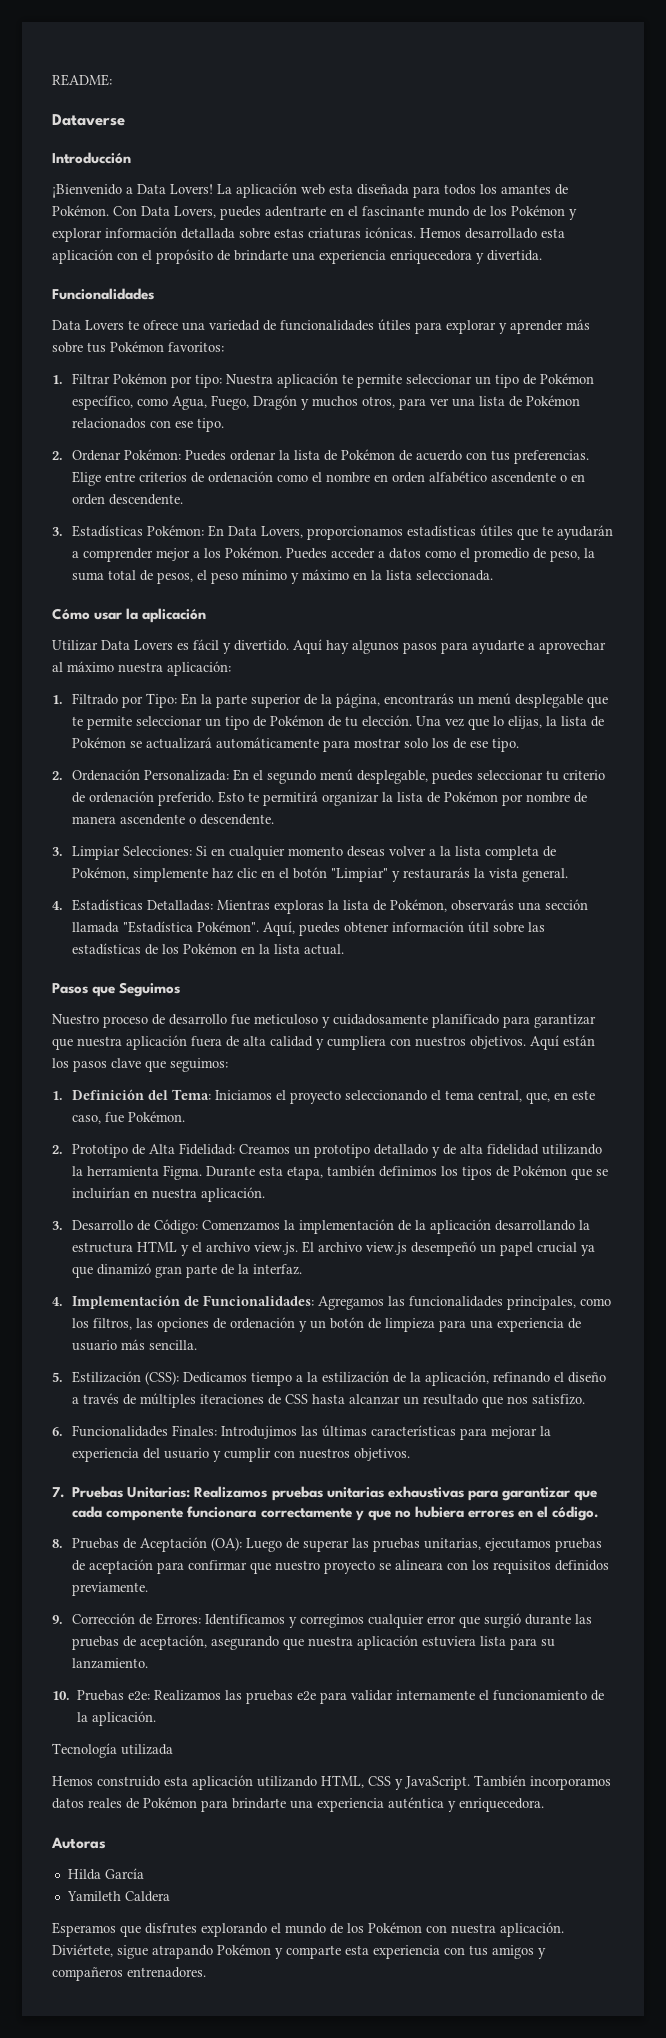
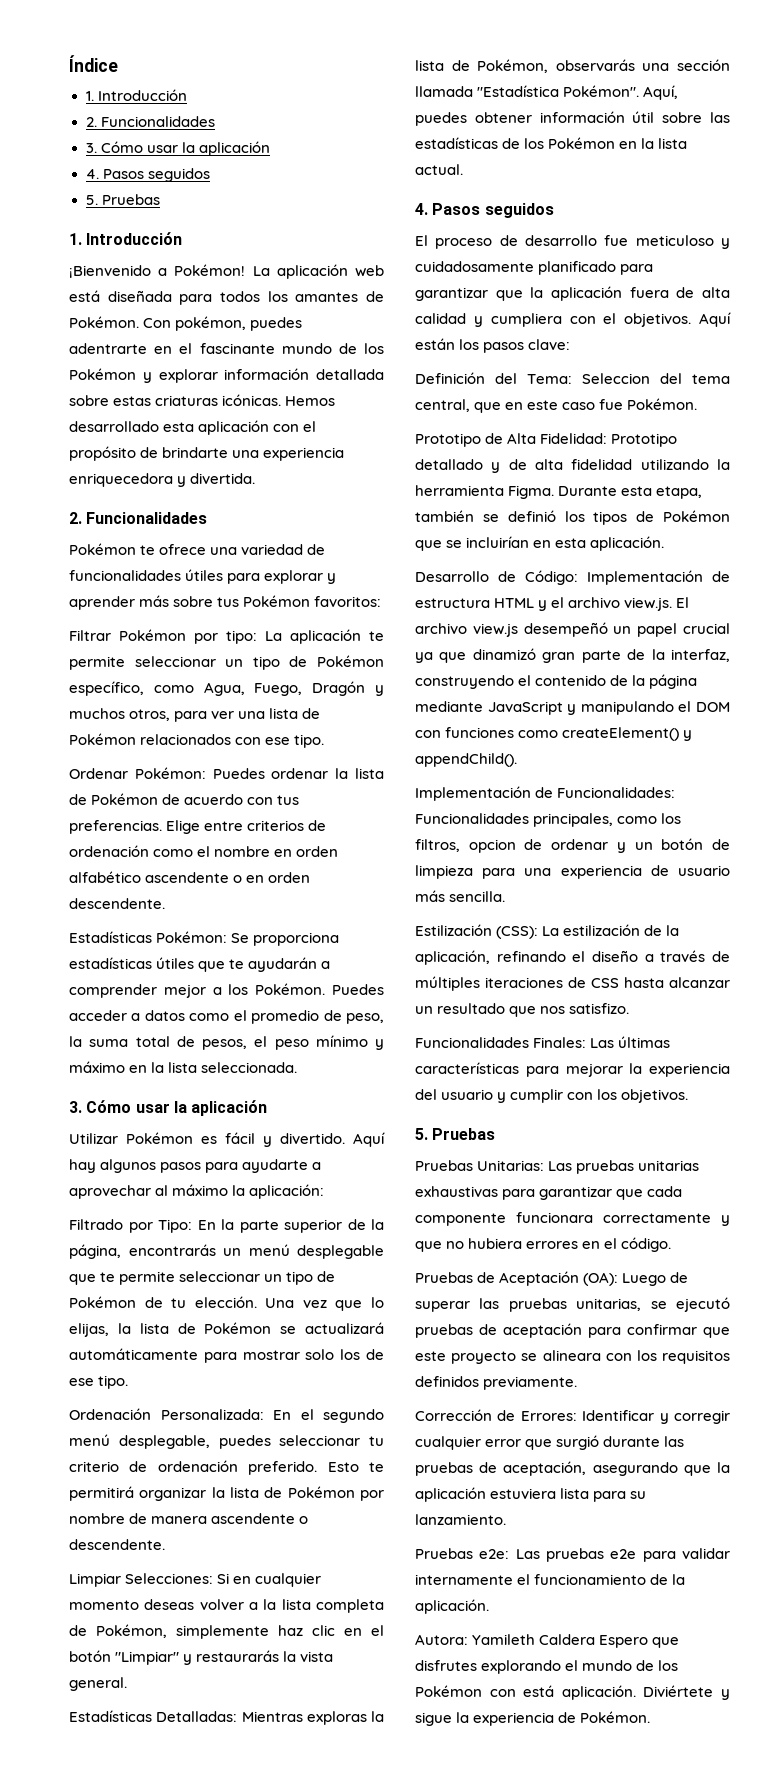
[52,74,112,86] [52,114,125,126] README: // Dataverse // -> [69,55,118,72] [85,89,187,101] [85,116,215,127] [85,141,270,156] [85,168,210,182] [85,194,160,205] [69,233,82,245] Índice // 1. Introducción // 2. Funcionalidades // 3. Cómo usar la aplicación // 4. Pasos seguidos // 5. Pruebas // 1.
[137,184,213,194] Data Lovers! -> [174,264,246,276] Pokémon!
[329,184,353,194] esta -> [69,290,100,302] está
[141,206,216,218] Data Lovers, -> [175,316,247,331] pokémon,
[52,288,154,300] [52,320,124,330] Funcionalidades // Data Lovers -> [69,512,208,524] [69,543,136,555] 2. Funcionalidades // Pokémon
[52,375,63,384] 1. -> (382, 601) none
[226,374,274,385] Nuestra -> [265,631,282,641] La
[52,451,63,460] 2. -> (325, 741) none
[52,527,63,536] 3. -> (165, 903) none
[208,525,404,540] En Data Lovers, proporcionamos -> [231,932,340,946] Se proporciona
(494, 575) none -> [69,1101,82,1113] 3.
[101,640,173,650] Data Lovers -> [126,1132,193,1144] Pokémon
[118,662,163,673] nuestra -> [232,1185,246,1196] la
[52,695,63,704] 1. -> (325, 1191) none
[52,771,63,780] 2. -> (129, 1382) none
[52,847,63,856] 3. -> (165, 1544) none
[52,901,63,910] 4. -> (127, 1684) none
[52,982,181,997] [52,1014,99,1025] Pasos que Seguimos // Nuestro -> [415,203,554,218] [415,235,428,246] 4. Pasos seguidos // El
[77,1036,122,1047] nuestra -> [530,287,544,298] la
[415,1036,466,1047] nuestros -> [603,313,617,324] el
[111,1058,228,1072] [52,1089,442,1104] clave que seguimos: // 1. Definición del Tema: Iniciamos el proyecto seleccionando el -> [528,339,571,350] [415,372,682,384] clave: // Definición del Tema: Seleccion del
[526,1092,551,1104] que, -> [474,402,502,413] que
[72,1115,102,1124] caso, -> [562,402,596,410] caso
[52,1145,63,1154] 2. -> (698, 404) none
[239,1144,371,1158] Creamos un prototipo -> [611,433,678,447] Prototipo
[379,1166,438,1177] definimos -> [482,510,556,522] se definió
[152,1187,266,1202] [52,1221,63,1230] nuestra aplicación. // 3. -> [555,536,665,551] esta aplicación. //
[202,1219,591,1234] Comenzamos la implementación de la aplicación desarrollando la -> [587,570,730,585] Implementación de
[253,1264,303,1275] [52,1295,612,1310] [72,1317,296,1332] interfaz. // 4. Implementación de Funcionalidades: Agregamos las funcionalidades principales, como los filtros, las opciones de ordenación -> [671,649,730,662] [415,674,698,689] [415,701,730,715] [415,727,693,741] [415,753,517,767] [415,786,676,801] [415,813,682,827] [415,839,609,853] interfaz, construyendo el contenido de la página mediante JavaScript y manipulando el DOM con funciones como createElement() y appendChild(). // Implementación de Funcionalidades: Funcionalidades principales, como los filtros, opcion de ordenar
[52,1372,63,1382] 5. -> (506, 896) none
[183,1372,319,1386] Dedicamos tiempo a la -> [542,926,560,936] La
[52,1427,63,1436] 6. -> (630, 1008) none
[221,1426,319,1439] Introdujimos las -> [590,1038,615,1048] Las
[299,1448,351,1459] nuestros -> [597,1089,618,1100] los
[52,1487,65,1498] 7. -> [415,1128,496,1140] 5. Pruebas //
[194,1486,268,1498] Realizamos -> [548,1161,573,1171] Las
[52,1539,63,1548] 8. -> (672, 1244) none
[485,1538,552,1551] ejecutamos -> [650,1297,730,1312] se ejecutó
[275,1560,321,1571] nuestro -> [415,1351,446,1361] este
[52,1615,63,1624] 9. -> (578, 1383) none
[205,1614,365,1628] Identificamos y corregimos -> [582,1410,730,1424] Identificar y corregir
[308,1636,354,1647] nuestra -> [717,1462,730,1473] la
[52,1691,70,1700] 10. -> (506, 1519) none
[154,1690,243,1701] Realizamos las -> [515,1549,540,1559] Las
[52,1743,173,1758] [52,1775,611,1790] [52,1797,544,1812] [51,1837,106,1849] [67,1868,144,1880] Tecnología utilizada // Hemos construido esta aplicación utilizando HTML, CSS y JavaScript. También incorporamos datos reales de Pokémon para brindarte una experiencia auténtica y enriquecedora. // Autoras // Hilda García // -> [415,1634,468,1645] Autora:
[52,1922,116,1937] // Esperamos -> [599,1635,649,1648] Espero
[451,1922,564,1937] [52,1944,546,1959] [52,1967,206,1981] nuestra aplicación. Diviértete, sigue atrapando Pokémon y comparte esta experiencia con tus amigos y compañeros entrenadores. -> [523,1685,730,1700] [415,1711,651,1726] está aplicación. Diviértete y sigue la experiencia de Pokémon.

